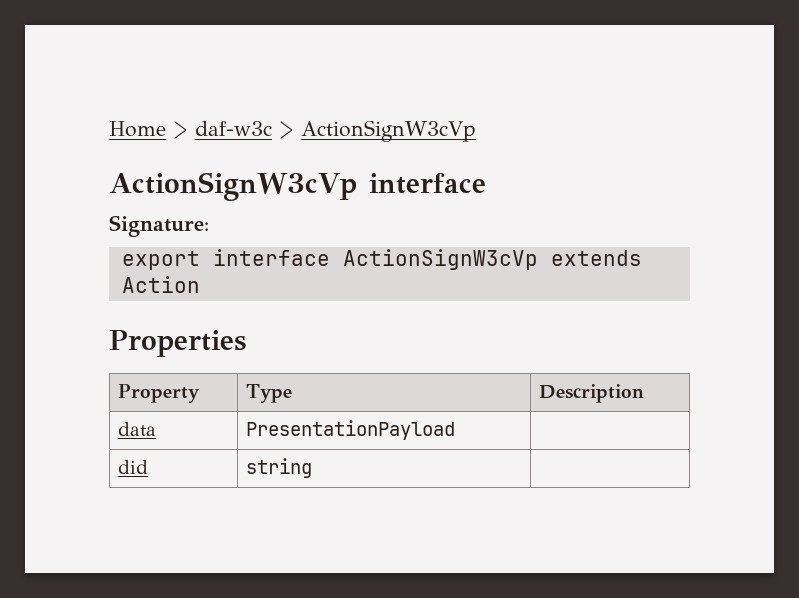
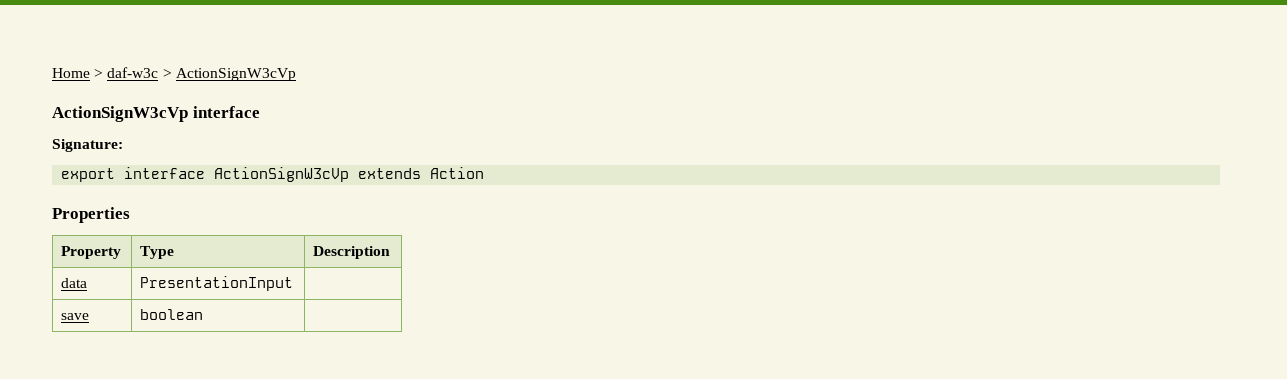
[245,420,455,440] [117,460,148,474] [245,458,312,478] PresentationPayload | // did | string -> [140,276,294,291] [61,313,90,320] [140,309,204,320] PresentationInput | // save | boolean

